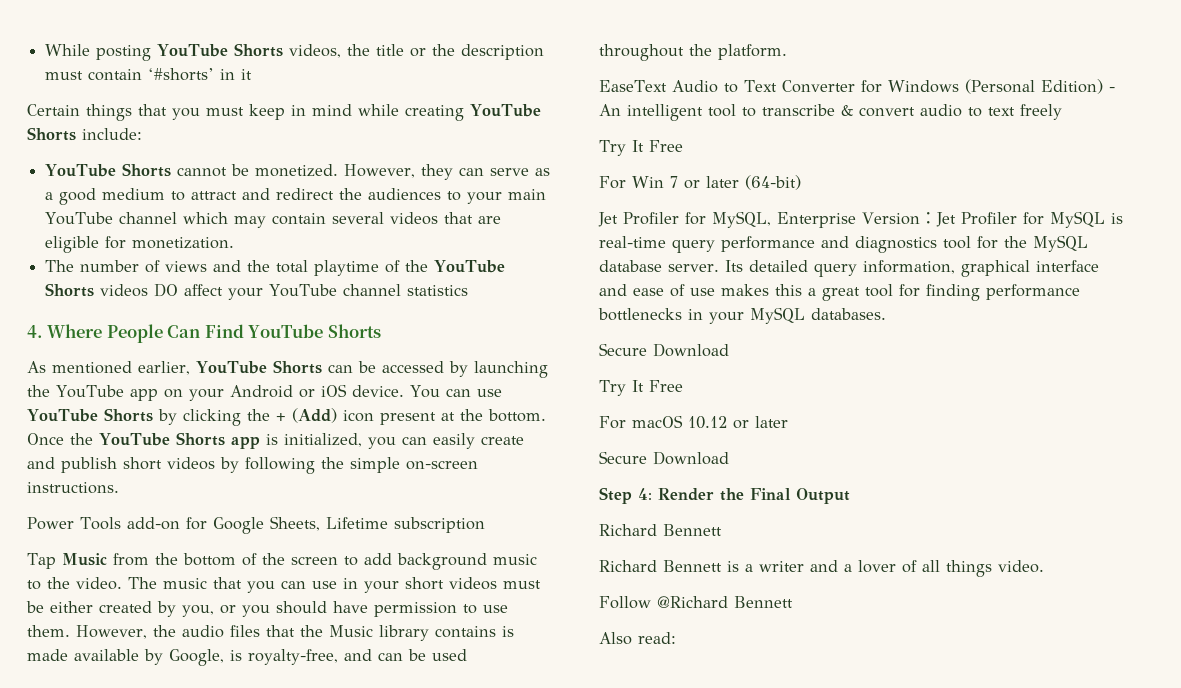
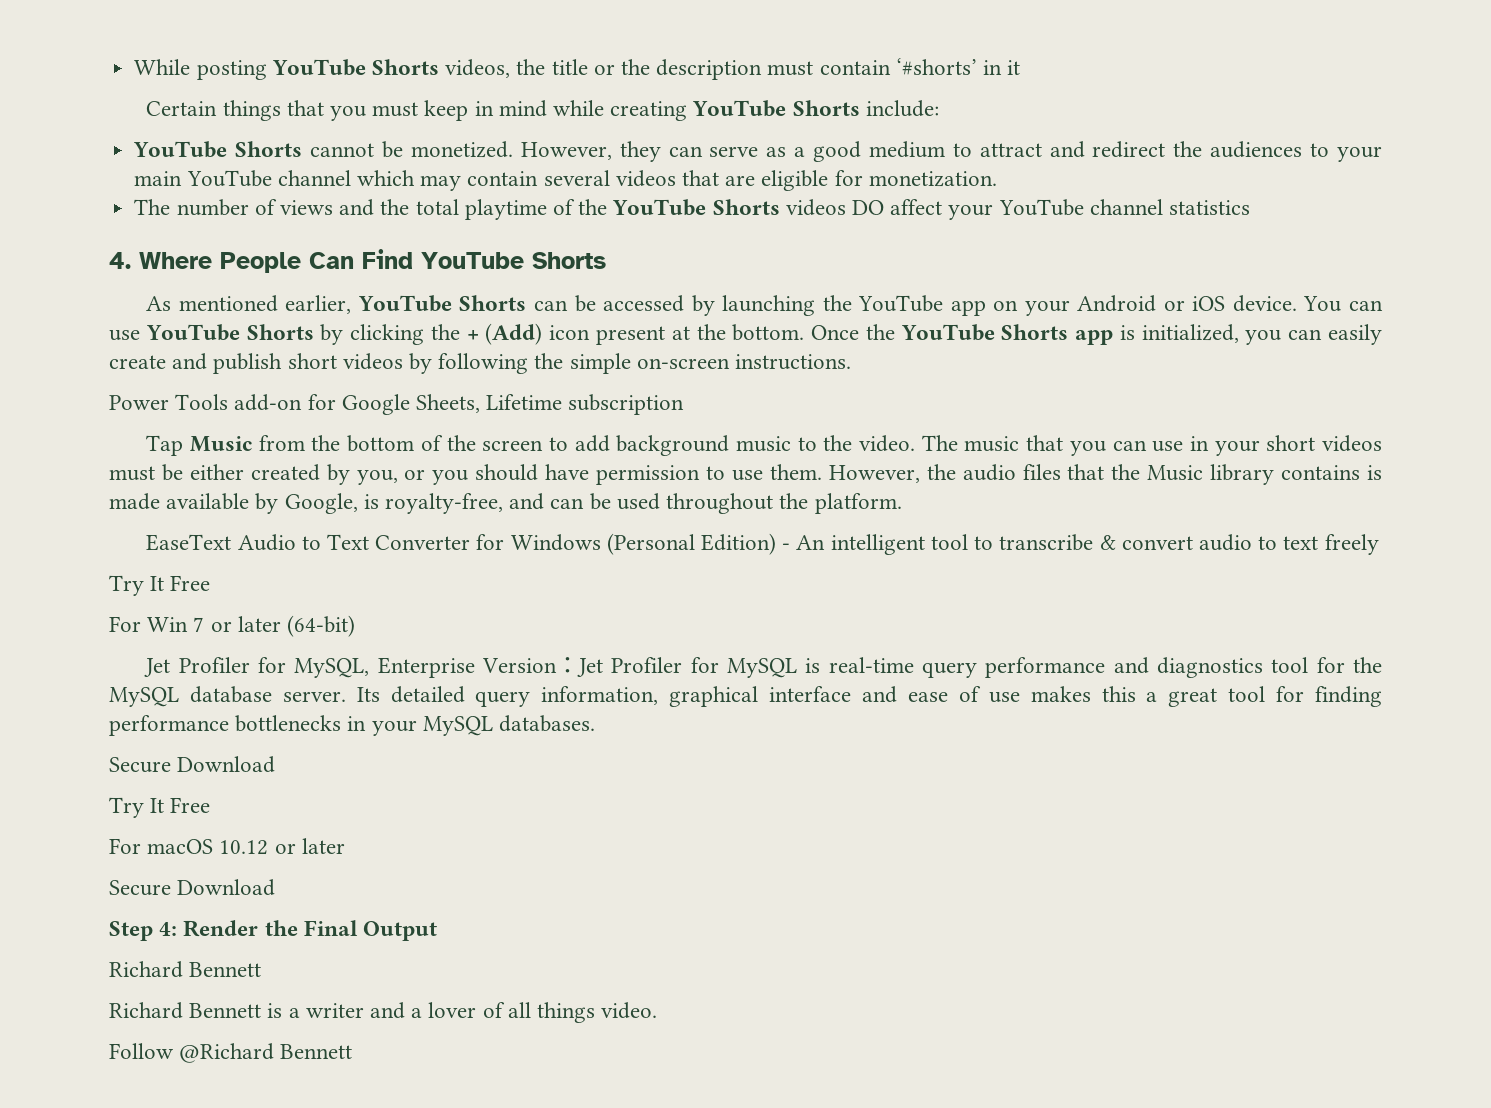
[599,632,676,645] // Also read: -> (353, 1051) none

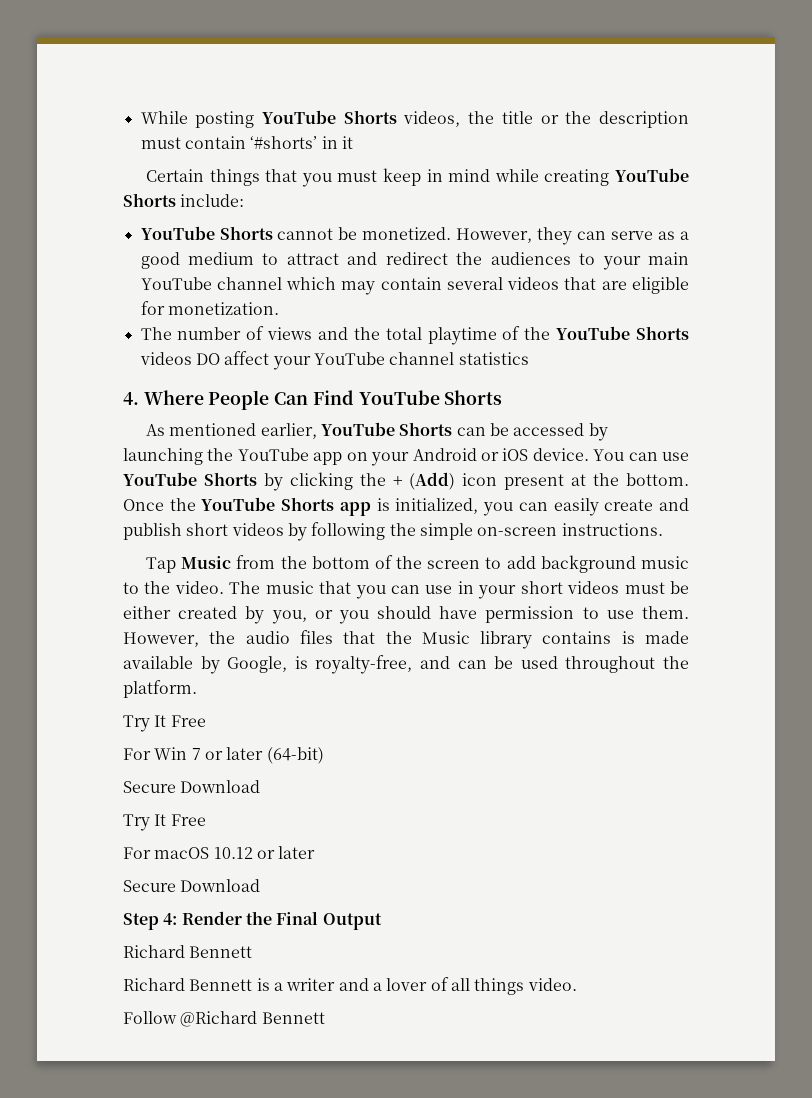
[109,394,685,415] // Power Tools add-on for Google Sheets, Lifetime subscription -> (663, 529) none
[146,533,1379,555] // EaseText Audio to Text Converter for Windows (Personal Edition) - An intelligent tool to transcribe & convert audio to text freely -> (197, 689) none
[144,657,1383,678] [109,686,1383,707] [109,715,596,736] // Jet Profiler for MySQL, Enterprise Version：Jet Profiler for MySQL is real-time query performance and diagnostics tool for the MySQL database server. Its detailed query information, graphical interface and ease of use makes this a great tool for finding performance bottlenecks in your MySQL databases. -> (324, 755) none

